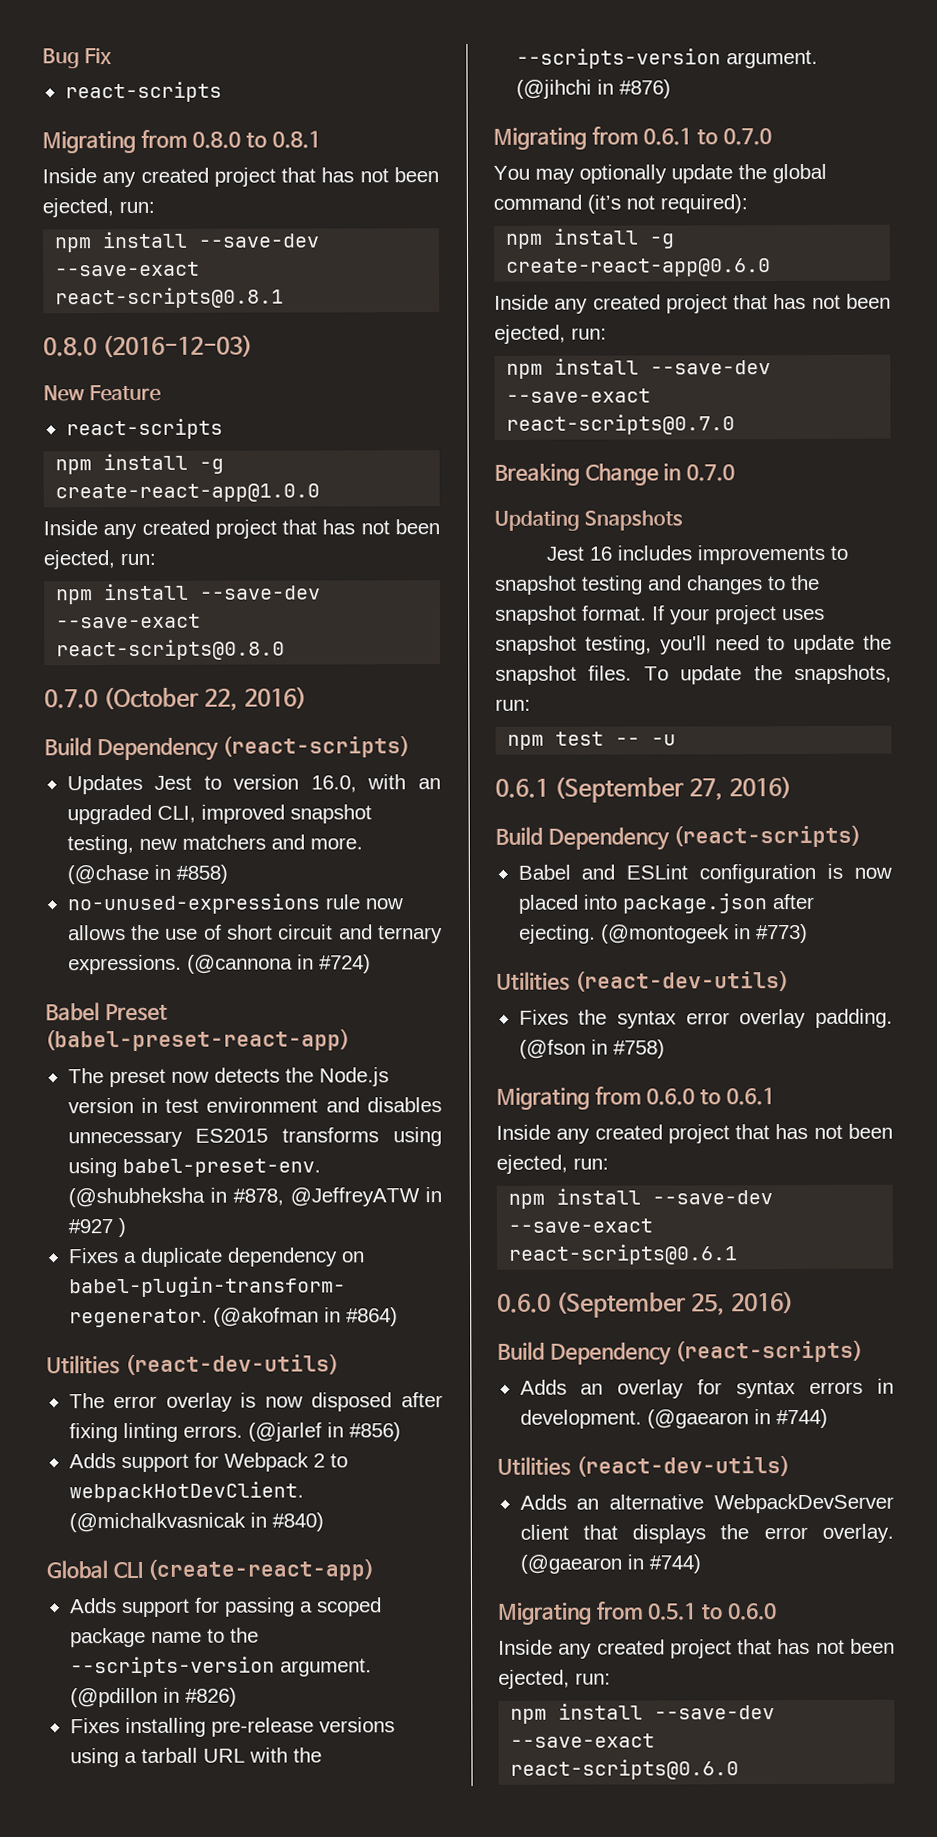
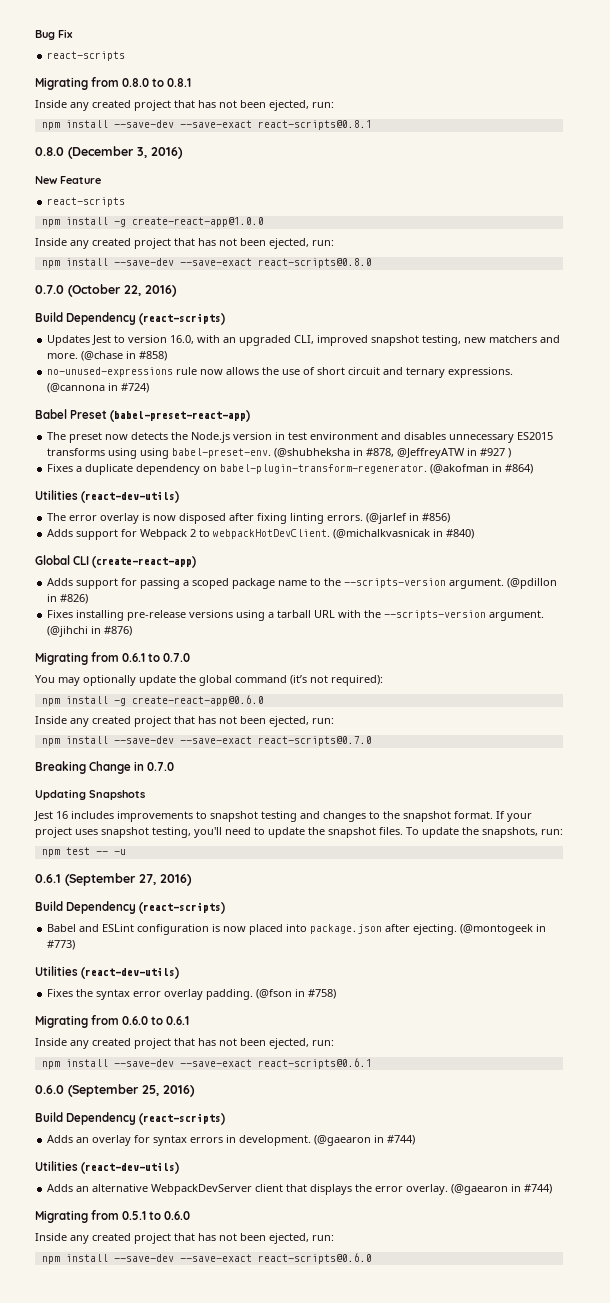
[102,334,254,359] (2016-12-03) -> [68,146,183,159] (December 3, 2016)

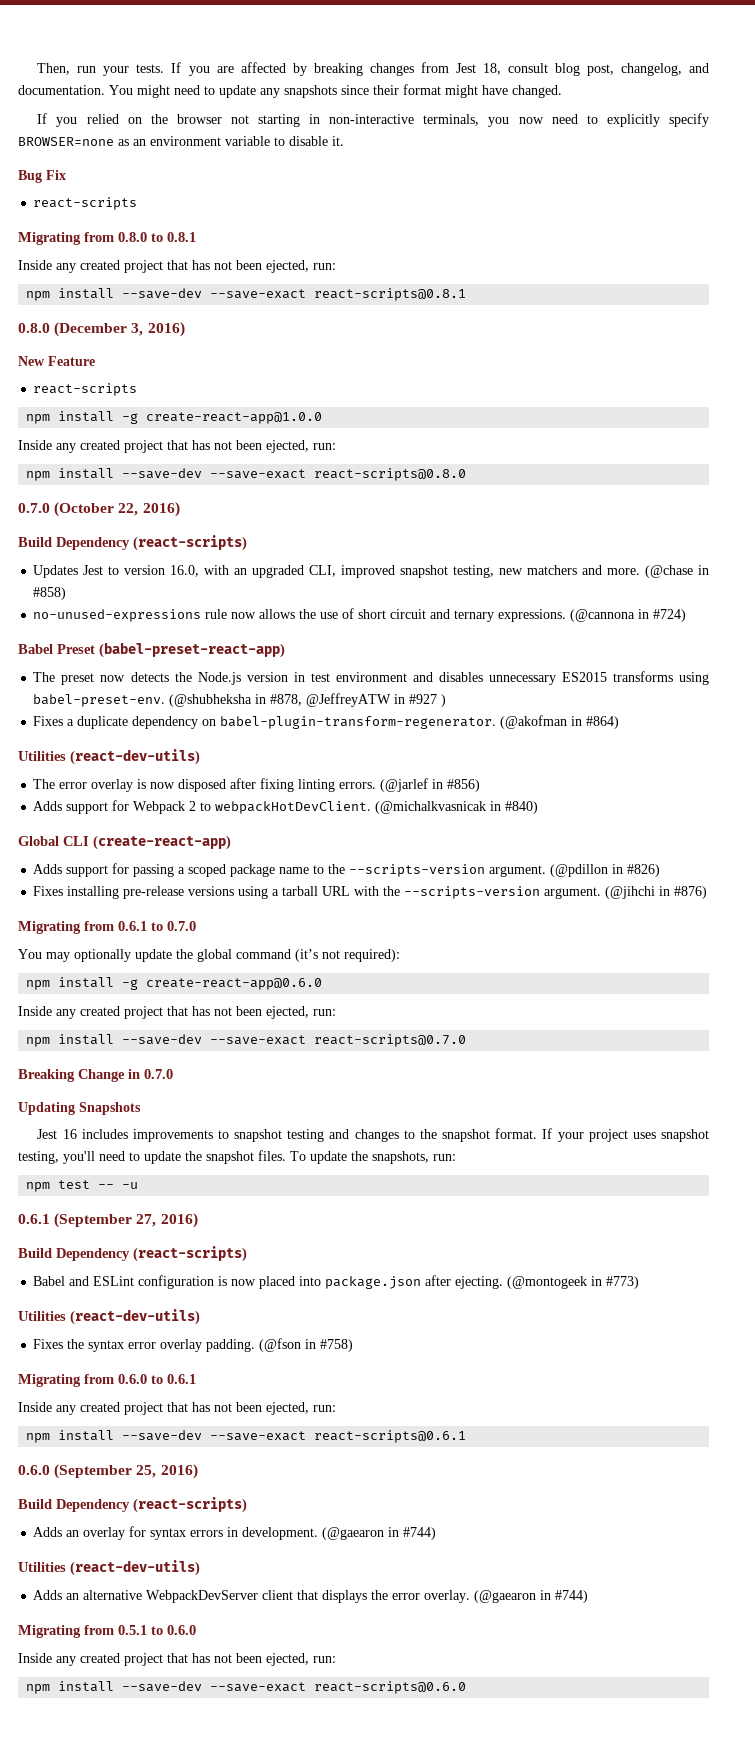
(35, 35) none -> [37,62,709,76] [18,84,562,98] [37,113,709,127] [18,136,344,146] Then, run your tests. If you are affected by breaking changes from Jest 18, consult blog post, changelog, and documentation. You might need to update any snapshots since their format might have changed. // If you relied on the browser not starting in non-interactive terminals, you now need to explicitly specify BROWSER=none as an environment variable to disable it. //
[140,448,170,459] using -> (709, 678) none

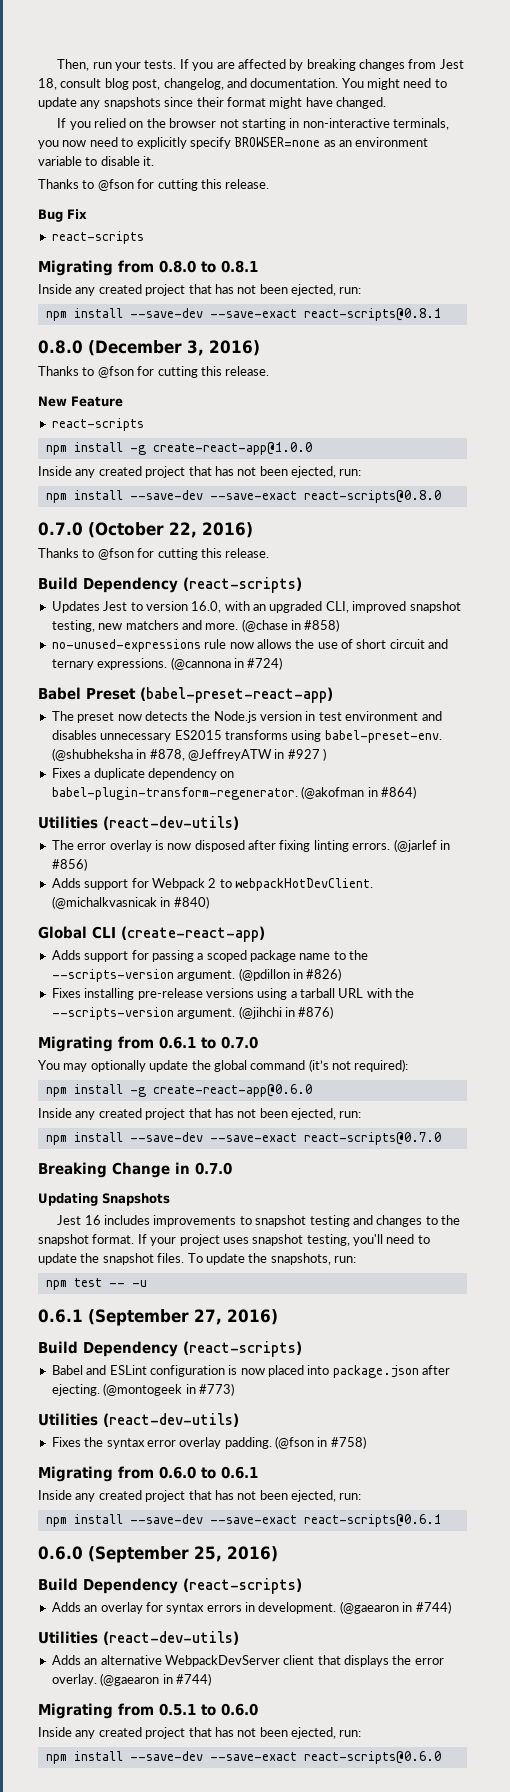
(344, 141) none -> [38,179,270,191] // Thanks to @fson for cutting this release.
(185, 329) none -> [38,366,270,378] // Thanks to @fson for cutting this release.
(180, 509) none -> [38,548,270,560] // Thanks to @fson for cutting this release.

